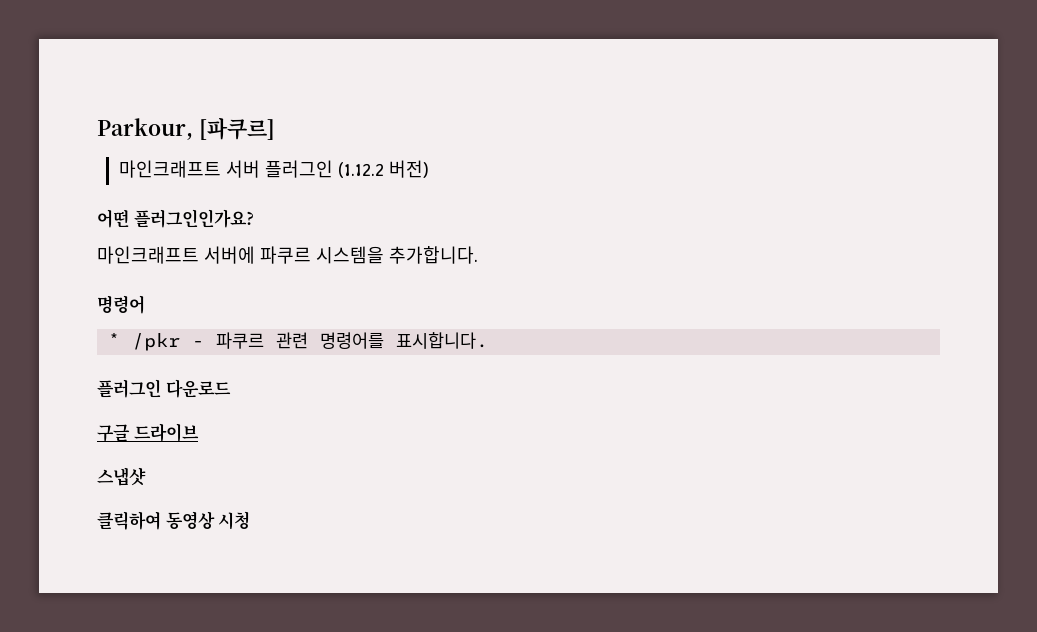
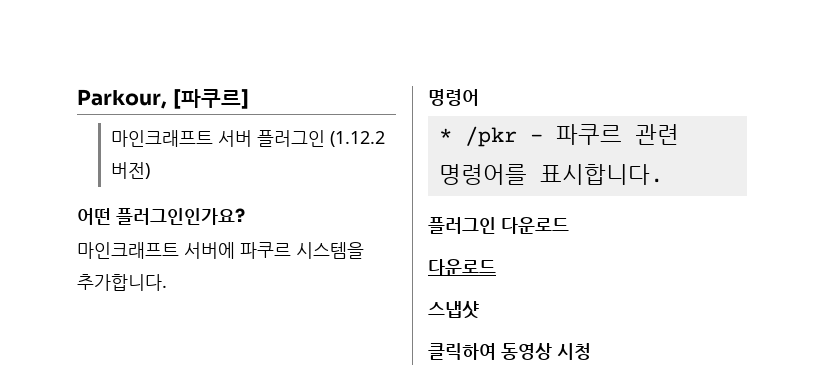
[97,423,199,442] 구글 드라이브 -> [428,259,496,276] 다운로드

